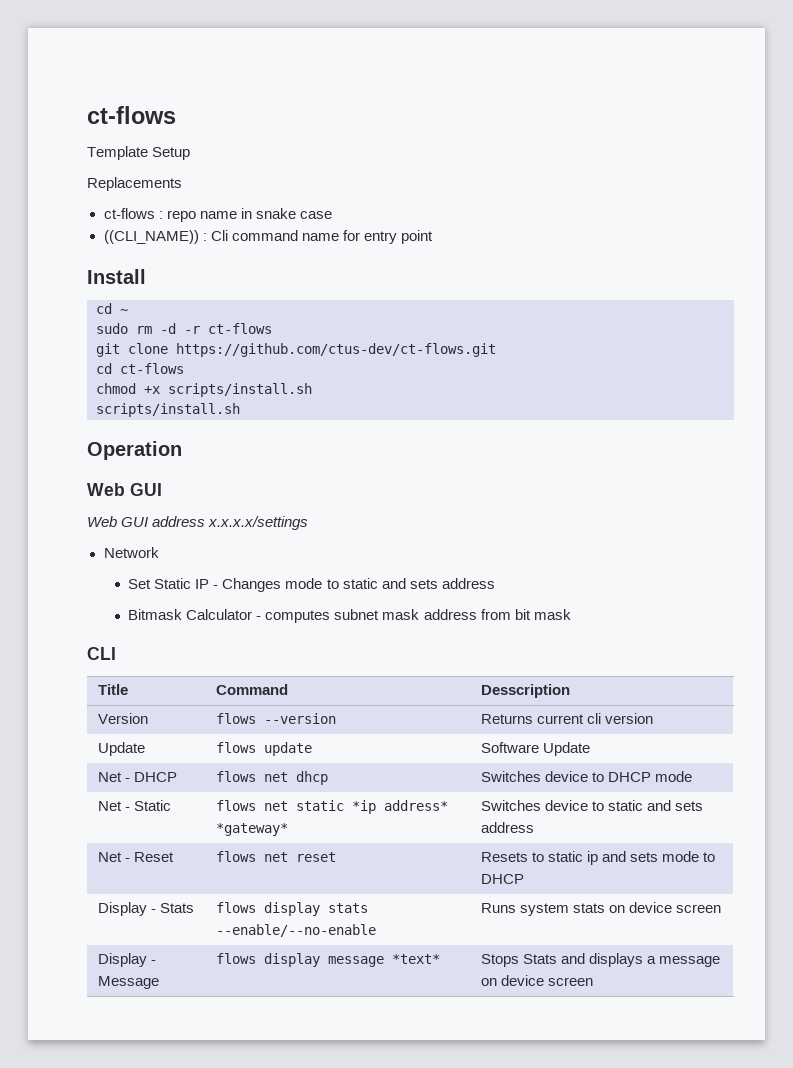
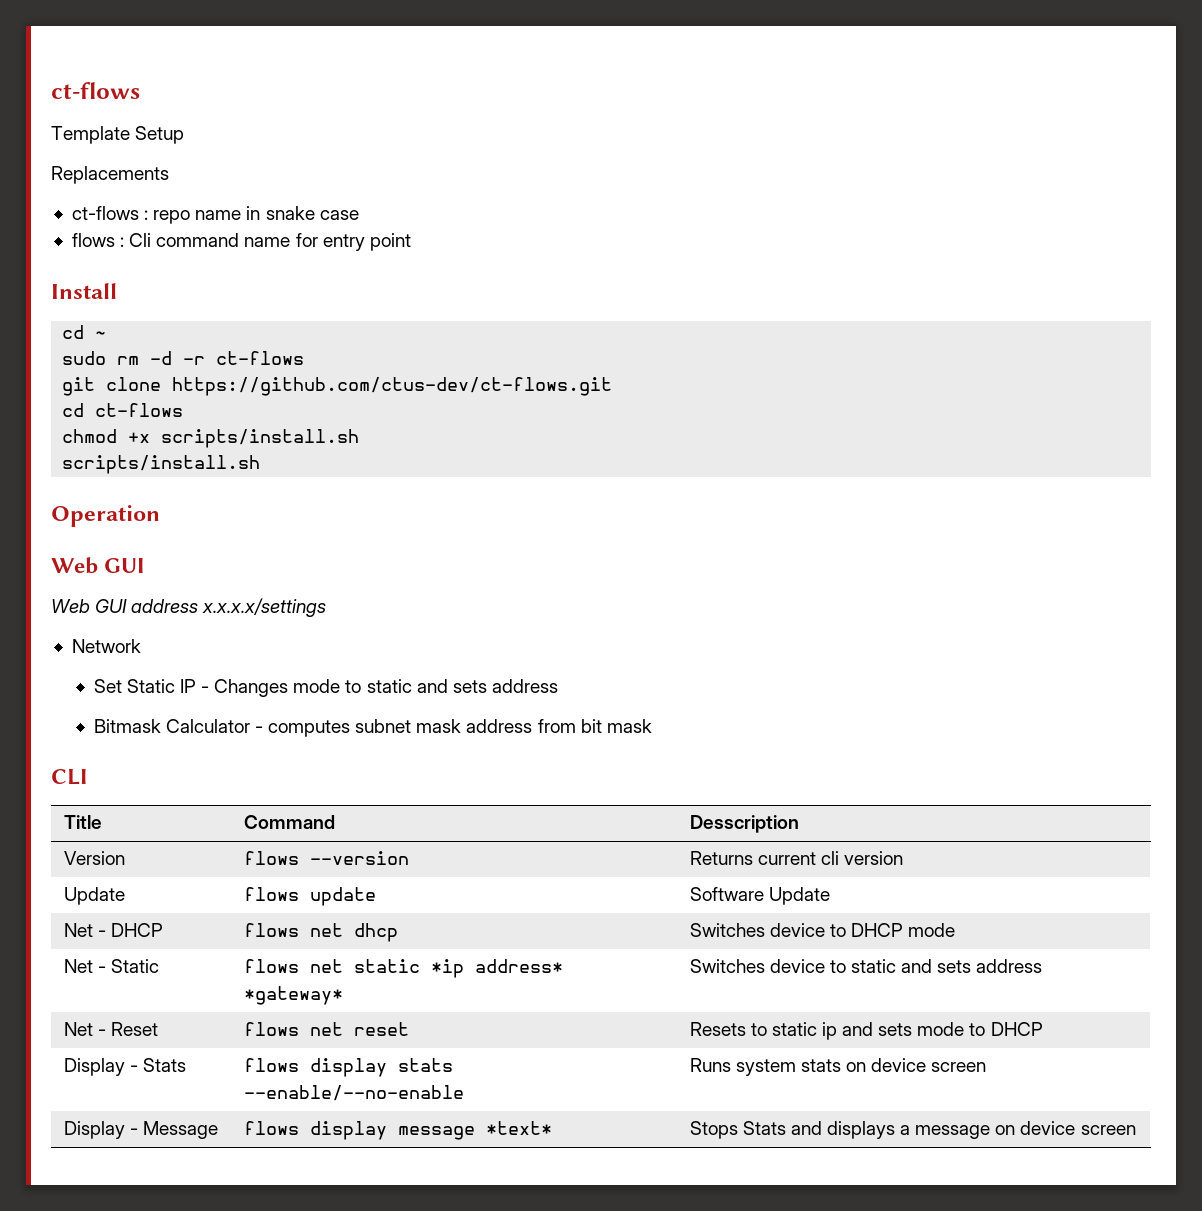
[103,230,199,244] ((CLI_NAME)) -> [71,233,115,247] flows

